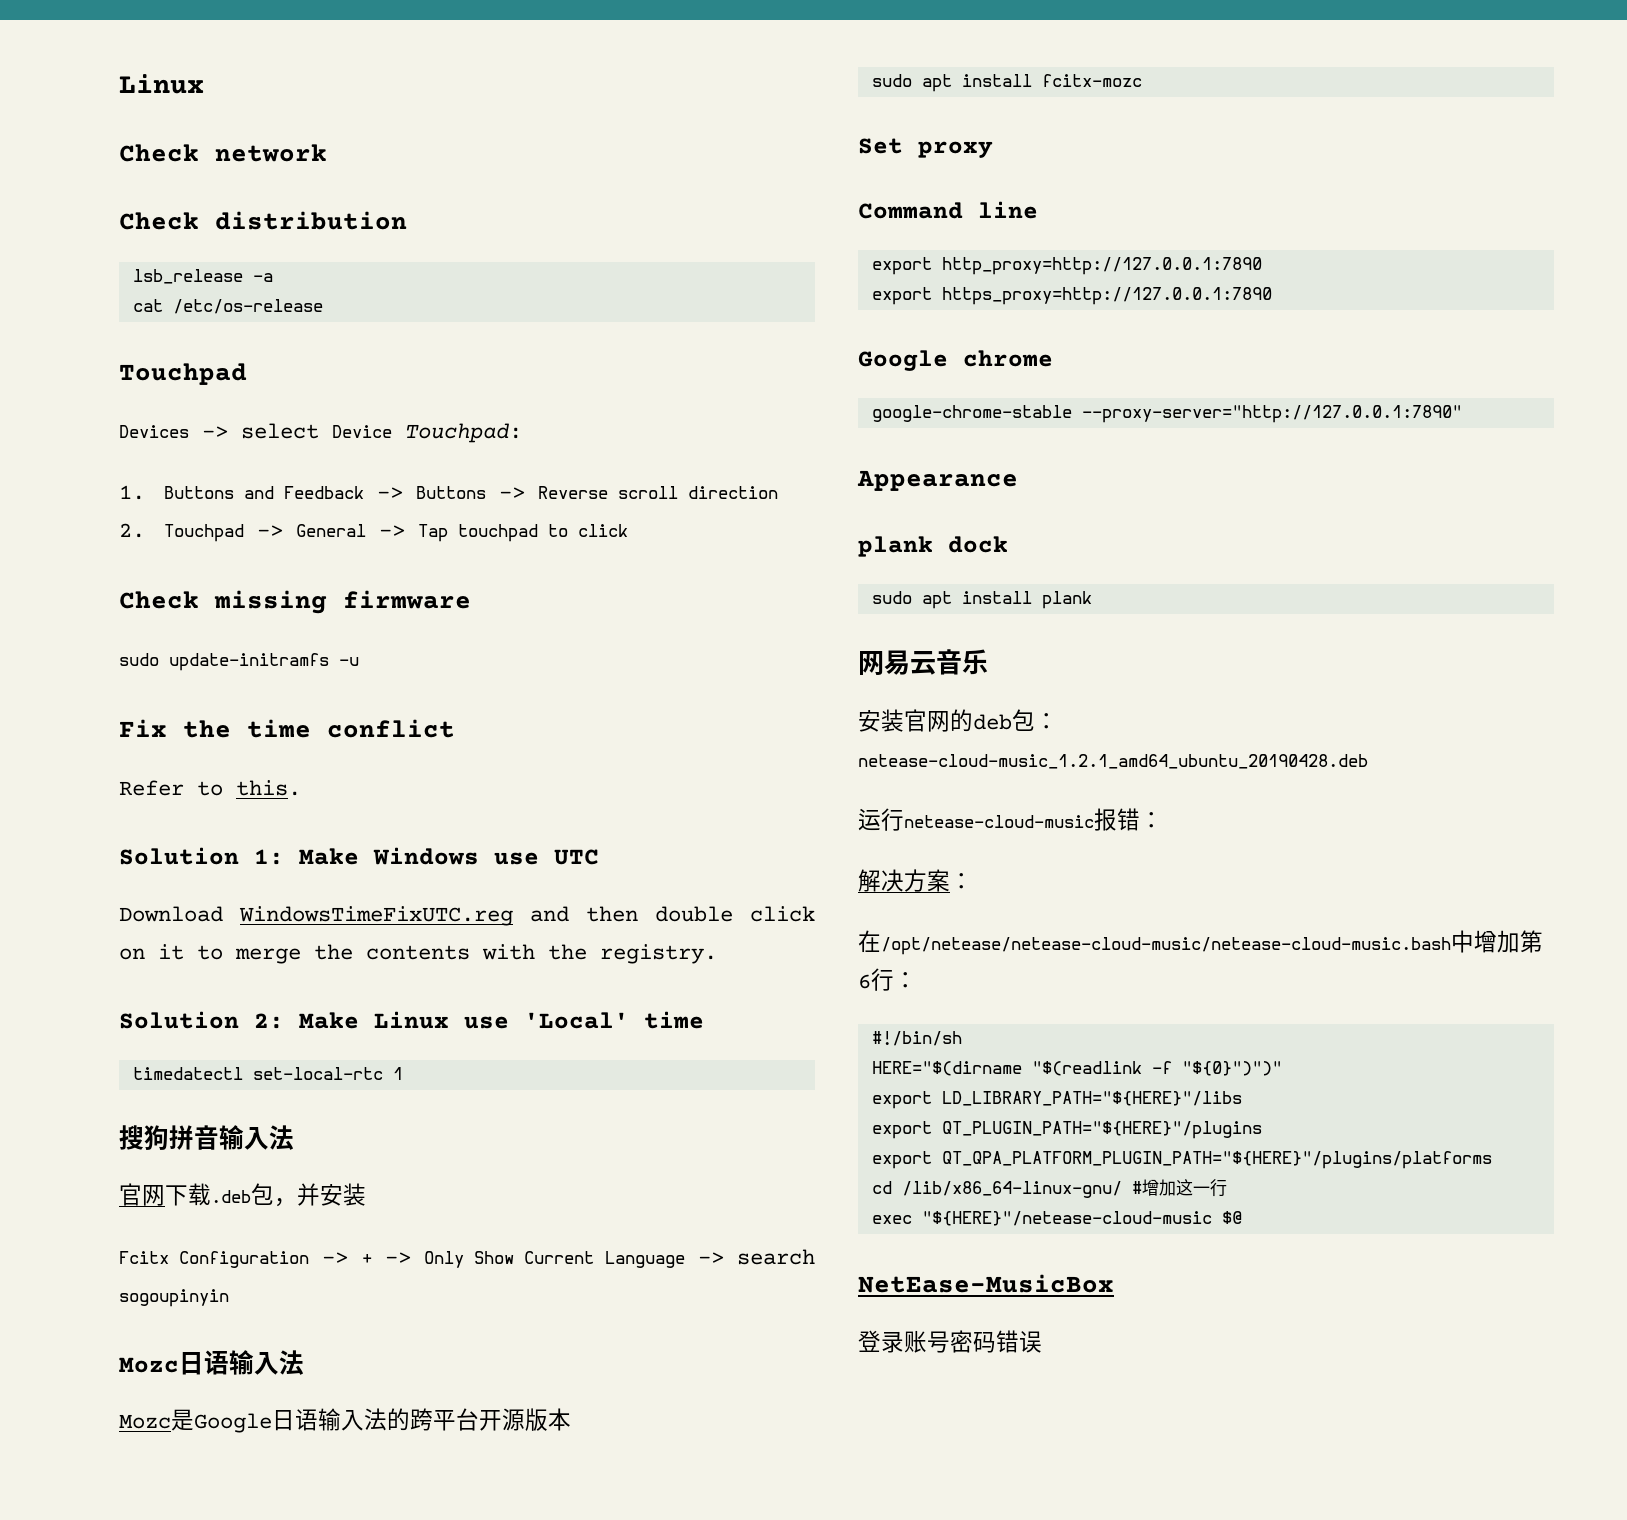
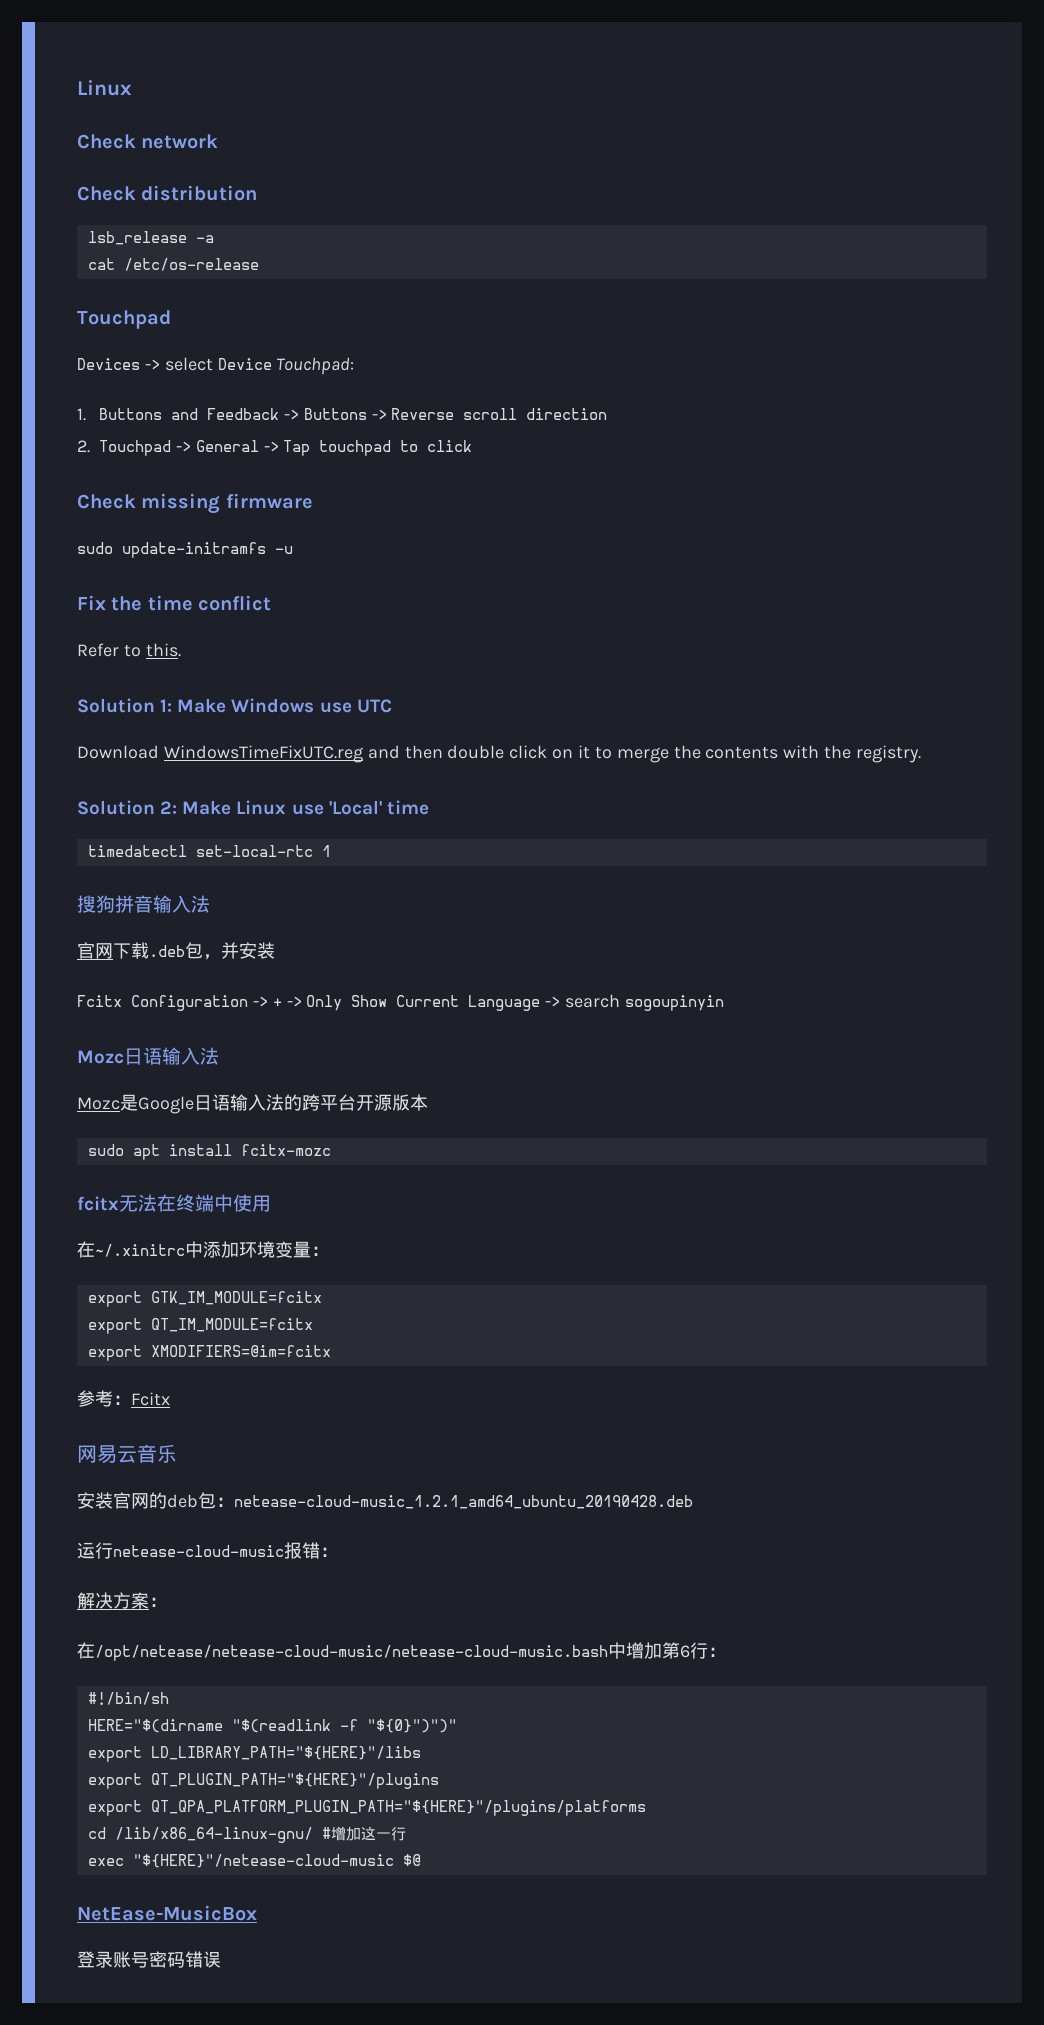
[858,138,993,158] [858,201,1038,219] [871,257,1262,275] [871,287,1272,305] [858,350,1053,371] [871,405,1462,423] [857,470,1018,491] [858,536,1008,557] [871,591,1092,609] Set proxy // Command line // export http_proxy=http://127.0.0.1:7890 // export https_proxy=http://127.0.0.1:7890 // Google chrome // google-chrome-stable --proxy-server="http://127.0.0.1:7890" // Appearance // plank dock // sudo apt install plank -> [77,1194,271,1212] [77,1241,329,1258] [87,1291,322,1307] [87,1318,313,1334] [87,1345,331,1361] [77,1390,170,1407] fcitx无法在终端中使用 // 在~/.xinitrc中添加环境变量： // export GTK_IM_MODULE=fcitx // export QT_IM_MODULE=fcitx // export XMODIFIERS=@im=fcitx // 参考：Fcitx

